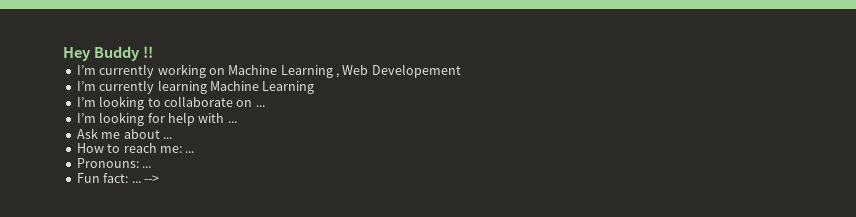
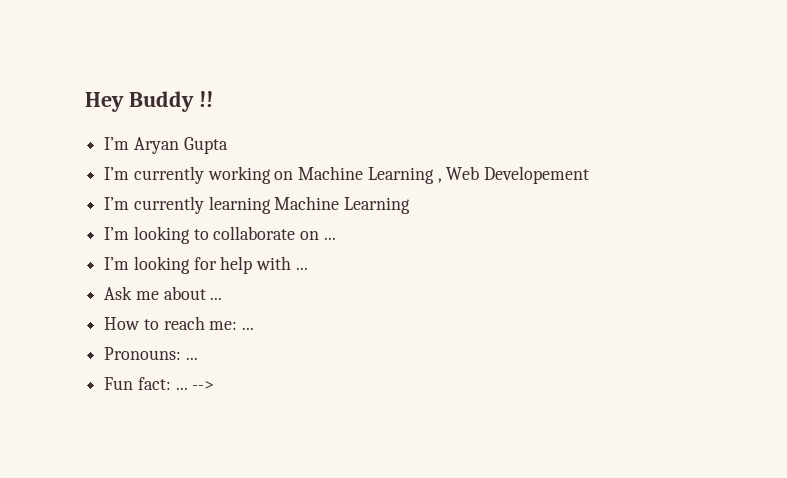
(153, 52) none -> [104,137,228,154] // I’m Aryan Gupta

